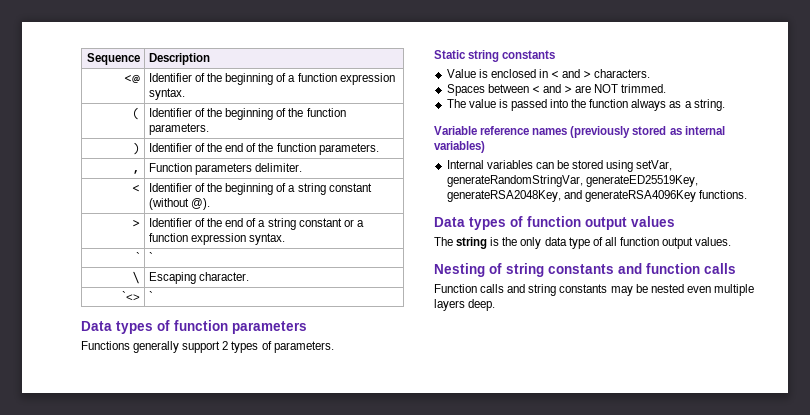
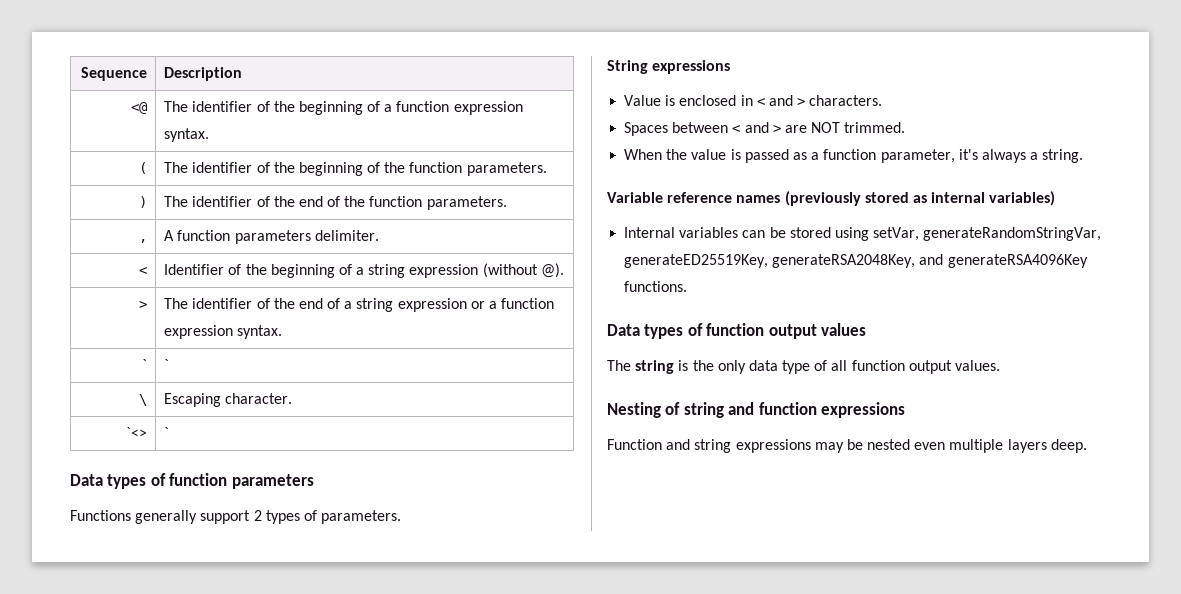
[148,73,192,82] Identifier -> [164,101,253,112] The identifier
[148,108,192,117] Identifier -> [164,162,253,173] The identifier
[148,143,192,152] Identifier -> [164,196,253,207] The identifier
[148,163,192,172] Function -> [164,230,231,241] A function
[328,183,372,192] constant -> [409,264,479,278] expression
[148,218,192,227] Identifier -> [164,298,253,309] The identifier
[298,218,342,227] constant -> [397,298,467,312] expression
[434,50,556,62] Static string constants -> [607,60,731,74] String expressions
[446,99,466,108] The -> [624,149,688,160] When the
[550,99,682,111] into the function always as -> [792,149,1026,163] as a function parameter, it's always
[548,264,614,274] constants -> (724, 410) none
[704,263,736,274] [434,284,505,293] calls // Function calls -> [821,402,906,418] [607,439,662,450] expressions // Function
[559,284,608,293] constants -> [735,439,811,453] expressions

